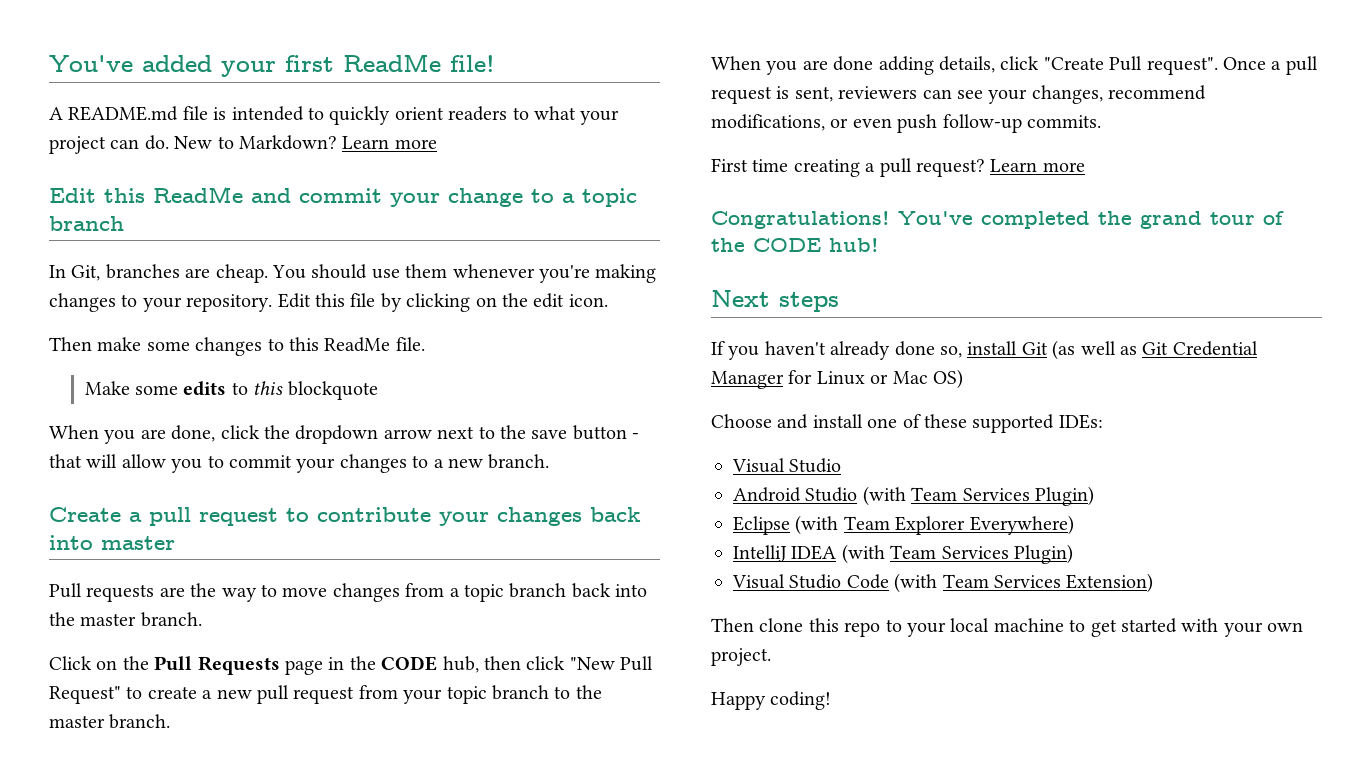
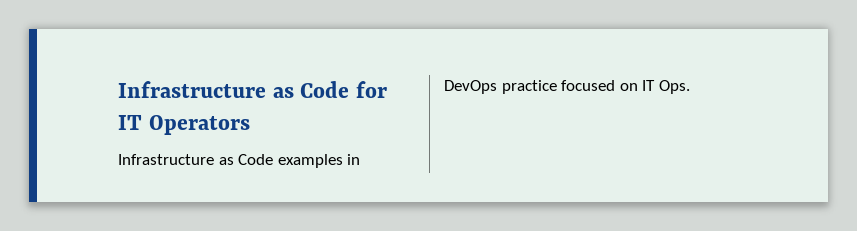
[49,54,495,77] [49,106,620,125] [49,135,437,154] [49,186,637,207] [49,216,124,231] [49,264,657,283] [49,293,608,312] [49,337,425,356] [84,381,378,400] [49,425,640,444] [49,454,550,473] [49,507,641,526] [49,535,175,550] [49,583,648,602] [49,612,202,627] [49,656,654,675] [49,685,602,704] [49,714,171,729] [711,56,1318,75] [711,85,1207,104] [711,114,1101,133] [711,158,1085,177] [711,211,1284,229] [711,238,879,252] [711,290,839,312] [711,340,1258,360] [711,369,963,389] [711,414,1103,433] [732,458,842,473] [733,486,1094,506] [733,515,1074,535] [733,544,1073,564] [732,573,1154,593] [711,618,1304,637] [711,648,771,666] [711,691,832,710] You've added your first ReadMe file! // A README.md file is intended to quickly orient readers to what your project can do. New to Markdown? Learn more // Edit this ReadMe and commit your change to a topic branch // In Git, branches are cheap. You should use them whenever you're making changes to your repository. Edit this file by clicking on the edit icon. // Then make some changes to this ReadMe file. // Make some edits to this blockquote // When you are done, click the dropdown arrow next to the save button - that will allow you to commit your changes to a new branch. // Create a pull request to contribute your changes back into master // Pull requests are the way to move changes from a topic branch back into the master branch. // Click on the Pull Requests page in the CODE hub, then click "New Pull Request" to create a new pull request from your topic branch to the master branch. // When you are done adding details, click "Create Pull request". Once a pull request is sent, reviewers can see your changes, recommend modifications, or even push follow-up commits. // First time creating a pull request? Learn more // Congratulations! You've completed the grand tour of the CODE hub! // Next steps // If you haven't already done so, install Git (as well as Git Credential Manager for Linux or Mac OS) // Choose and install one of these supported IDEs: // Visual Studio // Android Studio (with Team Services Plugin) // Eclipse (with Team Explorer Everywhere) // IntelliJ IDEA (with Team Services Plugin) // Visual Studio Code (with Team Services Extension) // Then clone this repo to your local machine to get started with your own project. // Happy coding! -> [118,81,387,98] [118,115,250,135] [118,154,361,168] [444,80,690,94] Infrastructure as Code for IT Operators // Infrastructure as Code examples in DevOps practice focused on IT Ops.

